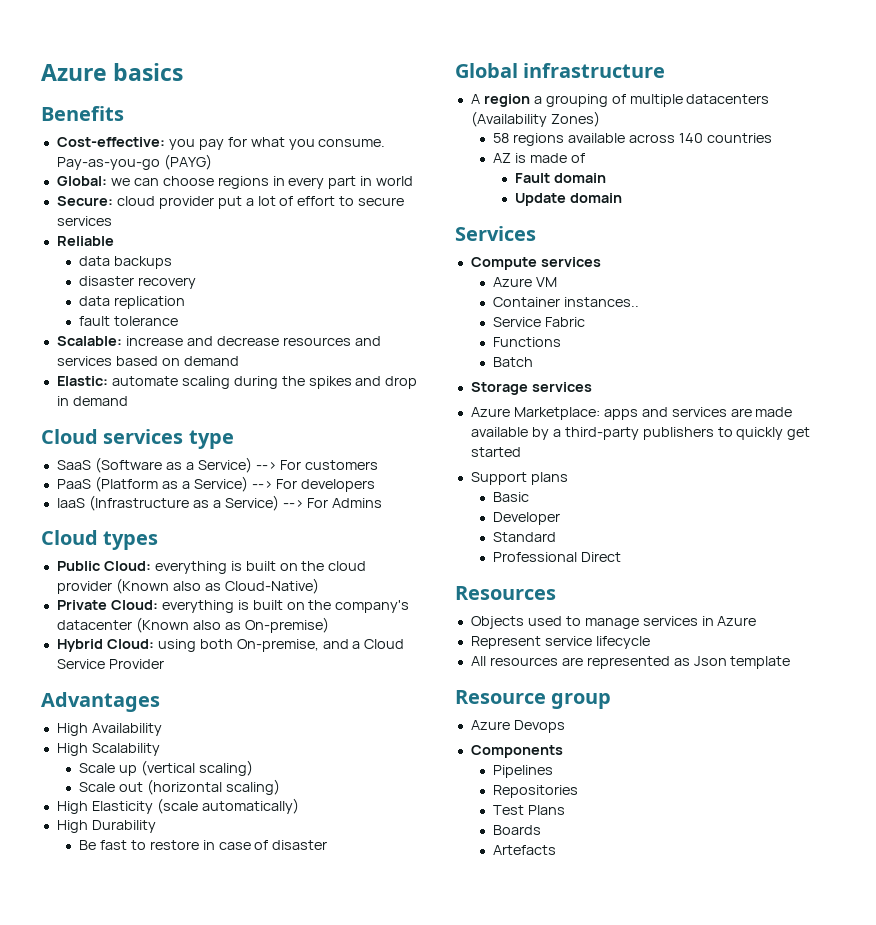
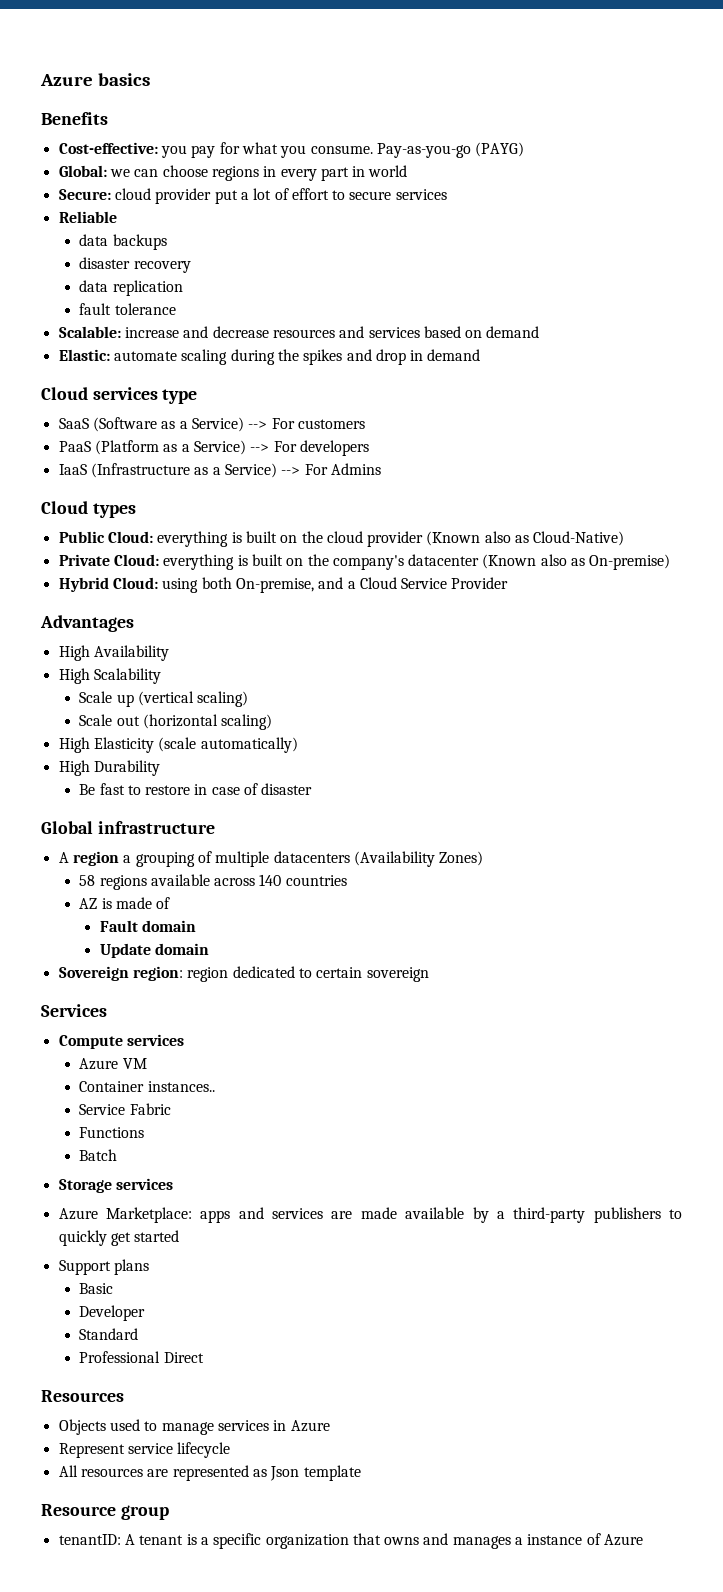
(622, 198) none -> [58,966,429,982] // Sovereign region: region dedicated to certain sovereign
[470,720,565,733] [470,745,563,758] [492,765,553,778] [492,785,578,798] [492,805,565,815] [492,825,541,835] [492,845,556,855] Azure Devops // Components // Pipelines // Repositories // Test Plans // Boards // Artefacts -> [58,1533,644,1549] tenantID: A tenant is a specific organization that owns and manages a instance of Azure

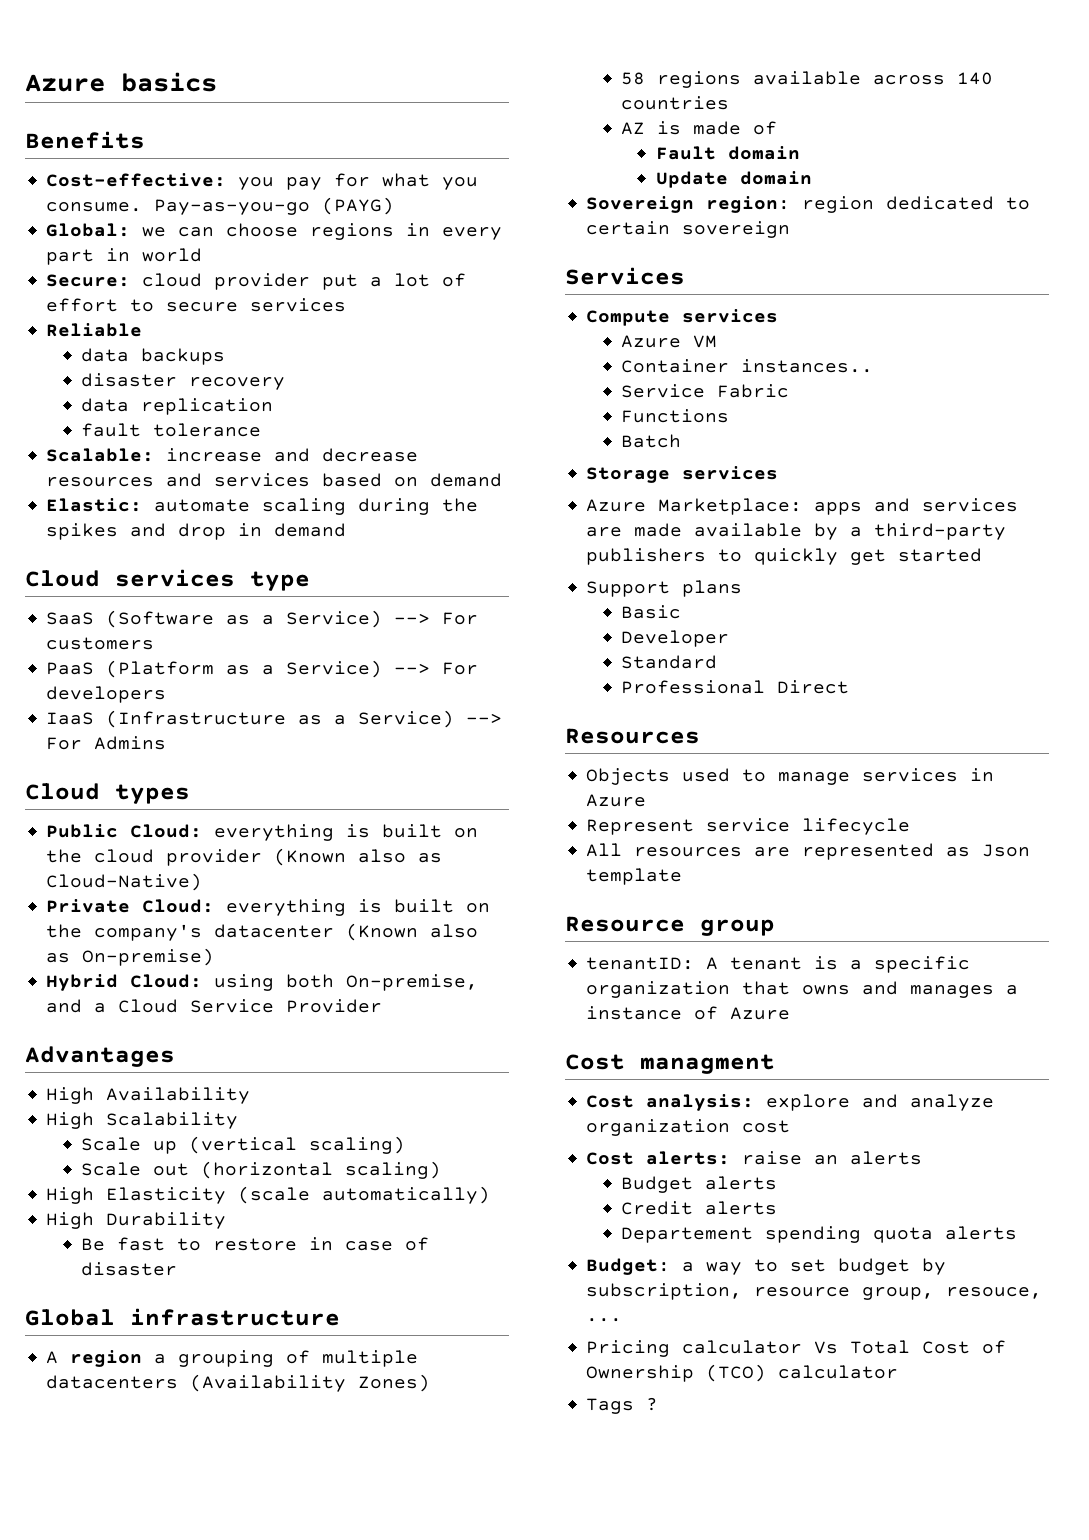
(644, 1540) none -> [565,1054,775,1074] [586,1094,995,1111] [586,1119,791,1136] [586,1151,923,1165] [621,1176,778,1193] [621,1201,778,1215] [621,1226,1018,1243] [586,1258,947,1275] [586,1283,1043,1300] [586,1318,623,1322] [586,1340,1007,1357] [586,1364,899,1382] [586,1397,659,1414] // Cost managment // Cost analysis: explore and analyze organization cost // Cost alerts: raise an alerts // Budget alerts // Credit alerts // Departement spending quota alerts // Budget: a way to set budget by subscription, resource group, resouce, ... // Pricing calculator Vs Total Cost of Ownership (TCO) calculator // Tags ?

